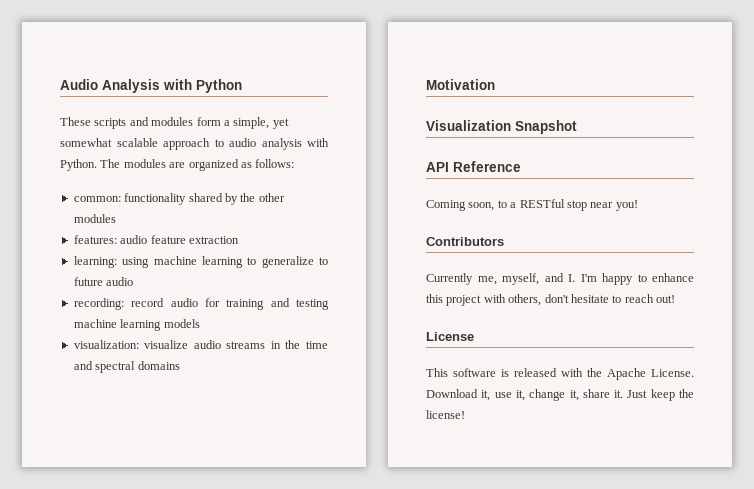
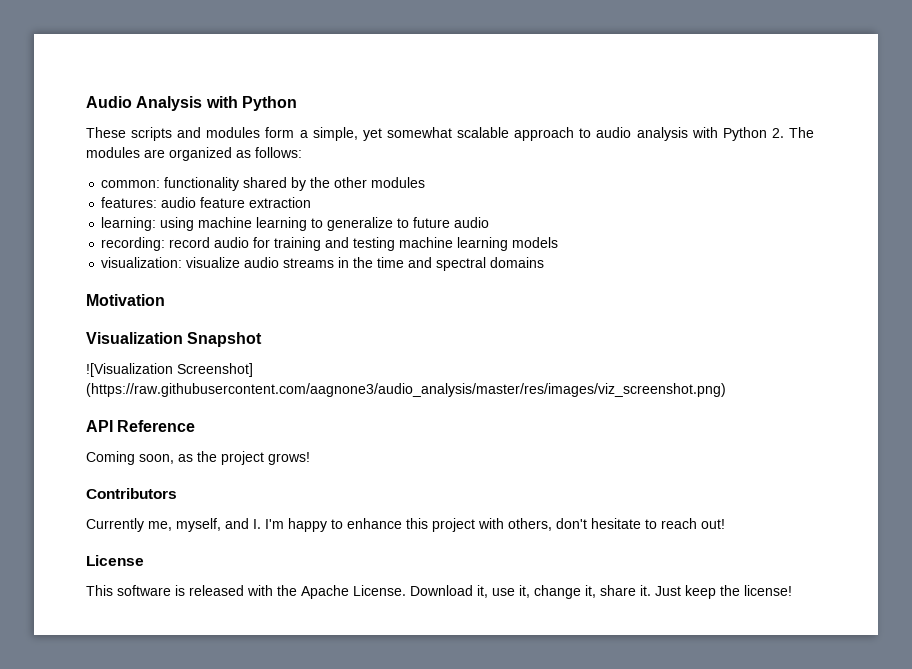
[60,159,97,171] Python. -> [722,127,784,141] Python 2.
(577, 127) none -> [86,363,253,377] [86,383,726,397] // ![Visualization Screenshot] (https://raw.githubusercontent.com/aagnone3/audio_analysis/master/res/images/viz_screenshot.png)
[497,199,638,211] to a RESTful stop near you! -> [178,451,310,465] as the project grows!

